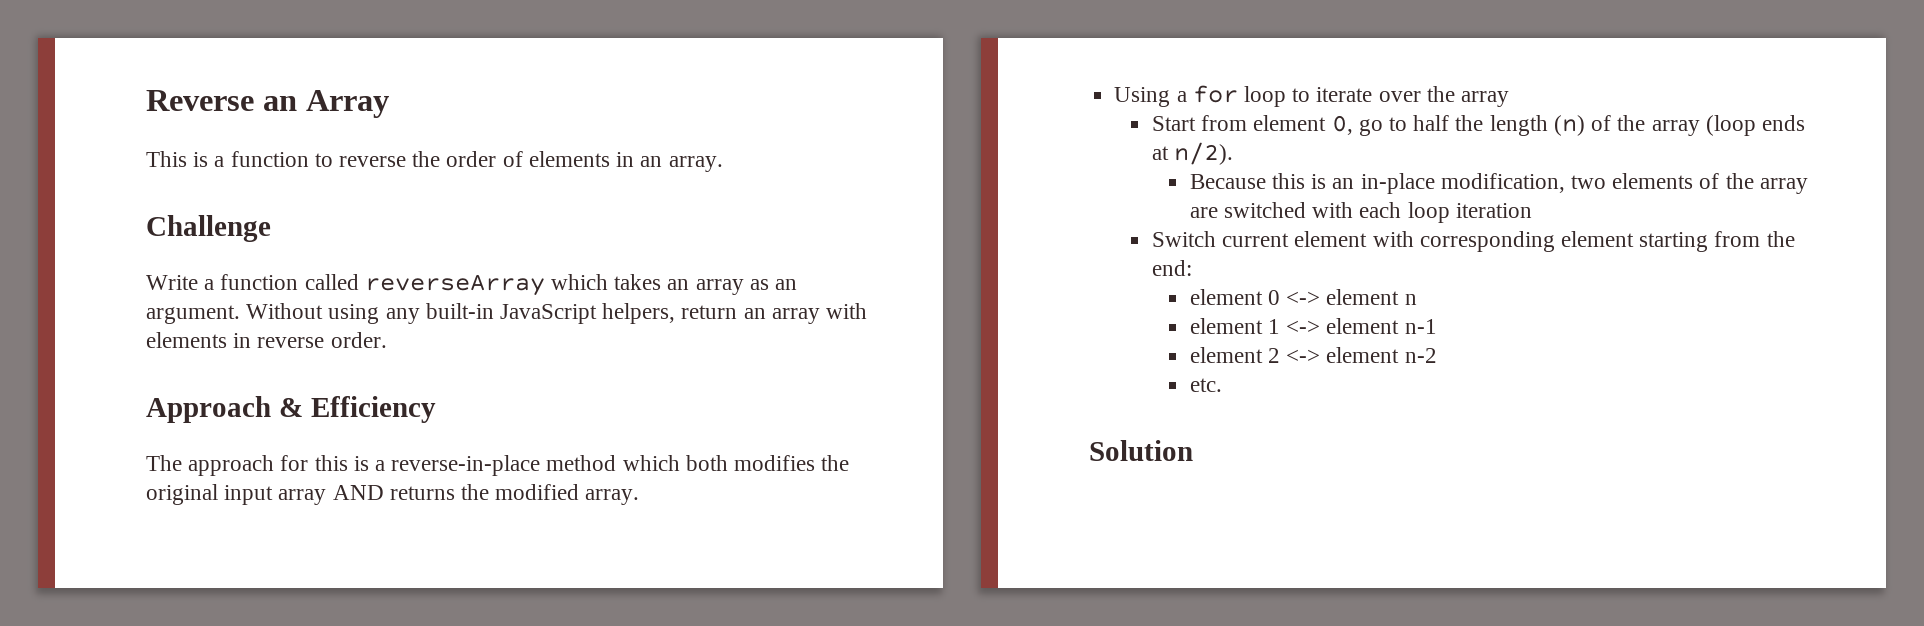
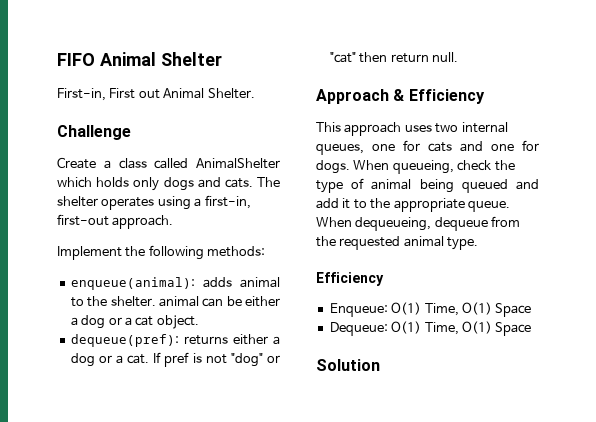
[146,90,389,118] [146,151,723,172] [146,215,271,242] [146,274,798,296] [146,303,868,324] [146,332,387,348] [146,396,436,423] [146,455,850,476] [146,484,640,505] [1114,85,1509,107] [1152,115,1805,136] [1152,142,1234,165] [1189,173,1808,194] [1189,202,1532,223] [1152,231,1795,252] [1152,260,1193,276] [1189,289,1417,305] [1189,318,1437,334] [1189,347,1437,363] [1189,378,1222,392] Reverse an Array // This is a function to reverse the order of elements in an array. // Challenge // Write a function called reverseArray which takes an array as an argument. Without using any built-in JavaScript helpers, return an array with elements in reverse order. // Approach & Efficiency // The approach for this is a reverse-in-place method which both modifies the original input array AND returns the modified array. // Using a for loop to iterate over the array // Start from element 0, go to half the length (n) of the array (loop ends at n/2). // Because this is an in-place modification, two elements of the array are switched with each loop iteration // Switch current element with corresponding element starting from the end: // element 0 <-> element n // element 1 <-> element n-1 // element 2 <-> element n-2 // etc. -> [57,52,222,66] [57,88,255,101] [57,125,131,140] [57,157,280,169] [57,177,280,191] [57,195,251,210] [57,214,174,229] [57,245,266,260] [70,277,280,290] [70,296,280,307] [70,315,199,329] [70,334,280,347] [70,352,280,367] [329,52,458,63] [316,89,485,104] [316,122,508,136] [316,140,539,155] [316,160,515,174] [316,178,539,193] [316,198,510,212] [316,216,521,231] [316,236,479,250] [316,272,384,286] [329,302,532,317] [329,321,532,336] FIFO Animal Shelter // First-in, First out Animal Shelter. // Challenge // Create a class called AnimalShelter which holds only dogs and cats. The shelter operates using a first-in, first-out approach. // Implement the following methods: // enqueue(animal): adds animal to the shelter. animal can be either a dog or a cat object. // dequeue(pref): returns either a dog or a cat. If pref is not "dog" or "cat" then return null. // Approach & Efficiency // This approach uses two internal queues, one for cats and one for dogs. When queueing, check the type of animal being queued and add it to the appropriate queue. When dequeueing, dequeue from the requested animal type. // Efficiency // Enqueue: O(1) Time, O(1) Space // Dequeue: O(1) Time, O(1) Space

